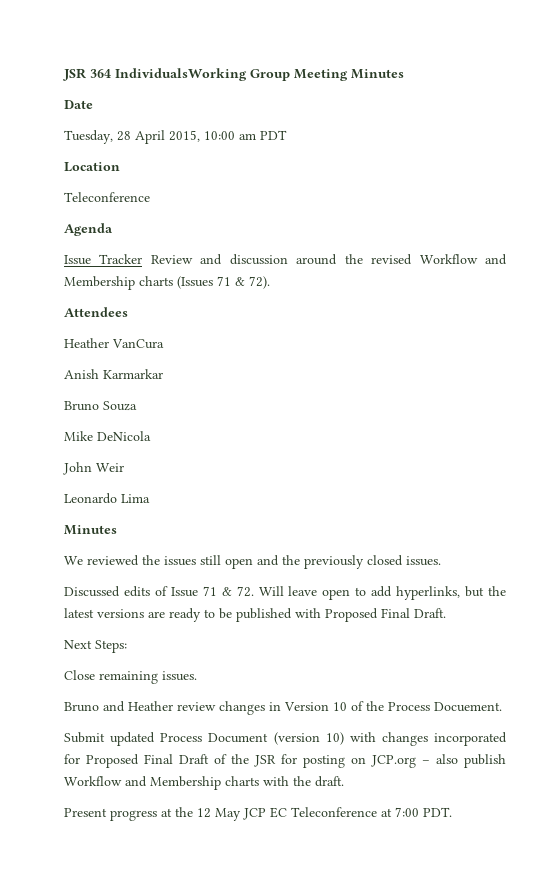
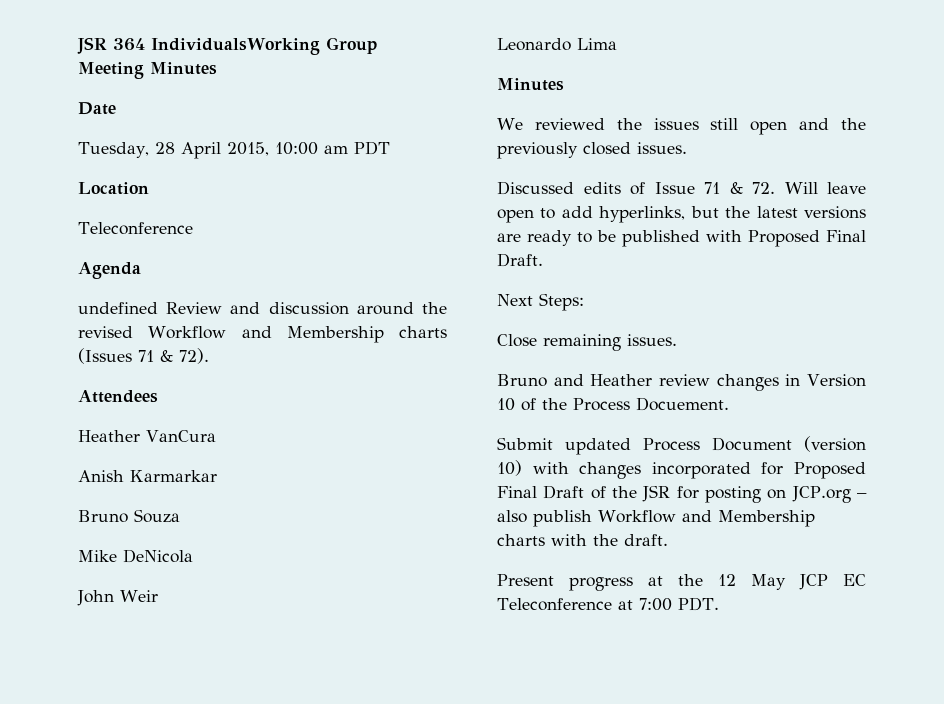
[64,254,143,265] Issue Tracker -> [78,302,158,314] undefined

